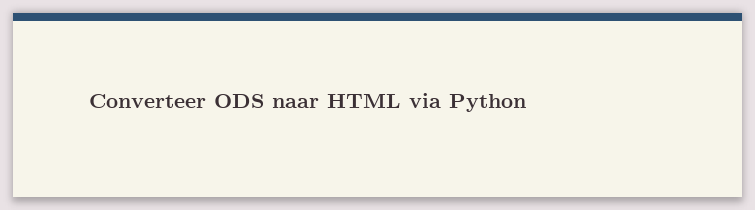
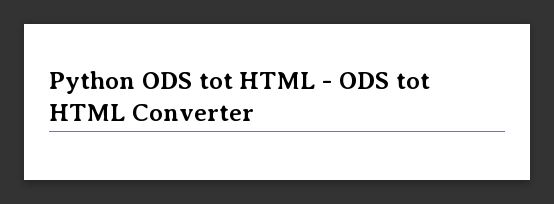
[89,93,526,112] Converteer ODS naar HTML via Python -> [49,71,430,94] [49,104,254,121] Python ODS tot HTML - ODS tot HTML Converter

